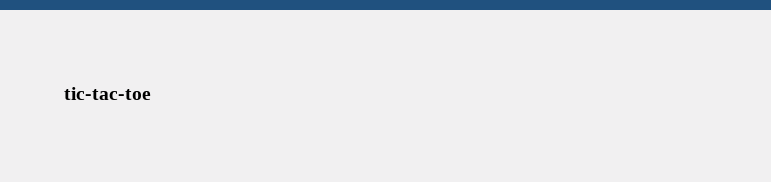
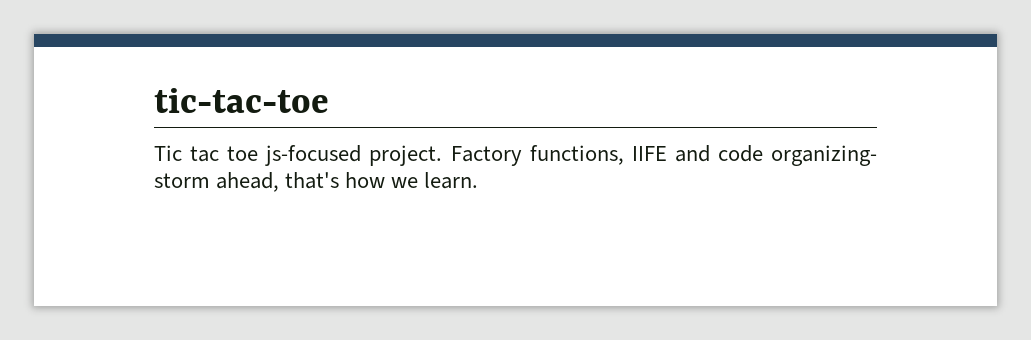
(151, 93) none -> [154,145,878,166] [154,172,479,192] // Tic tac toe js-focused project. Factory functions, IIFE and code organizing- storm ahead, that's how we learn.

